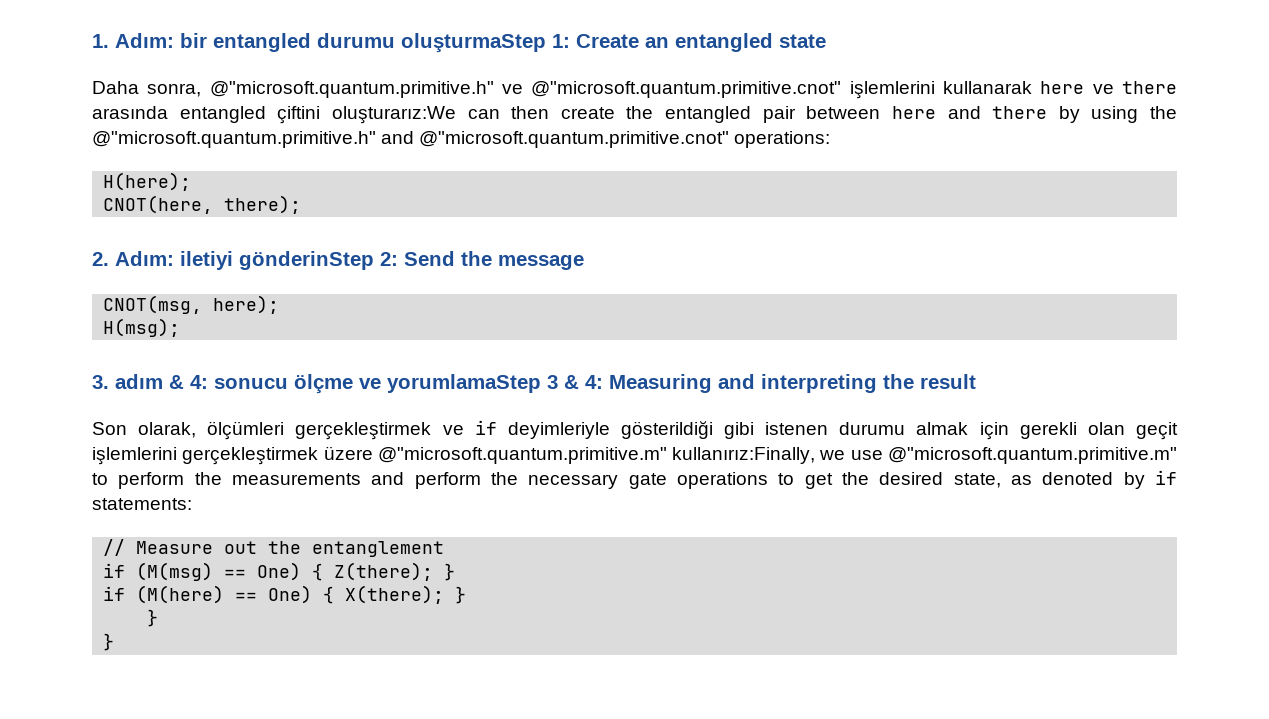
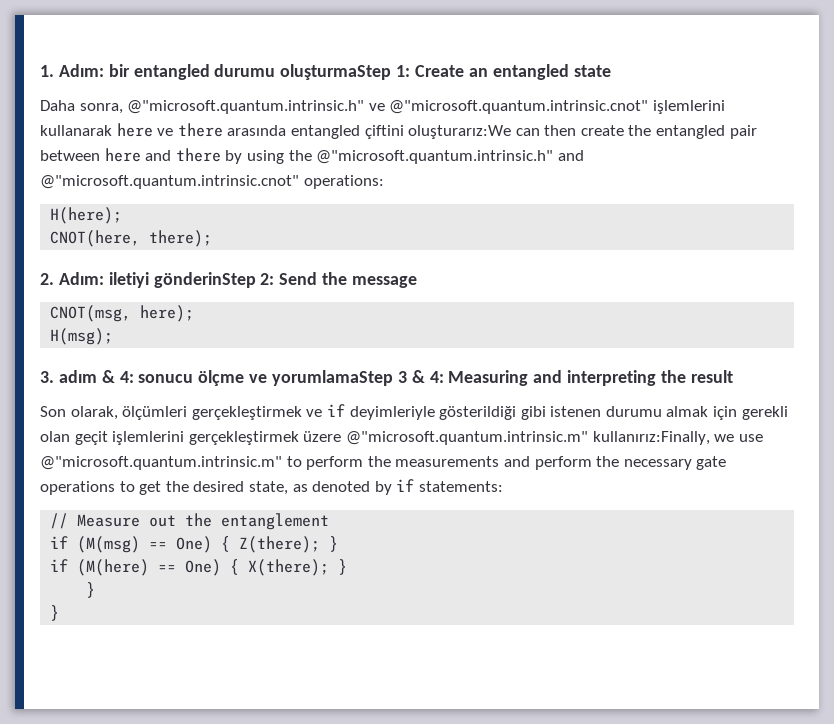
[209,81,842,98] @"microsoft.quantum.primitive.h" ve @"microsoft.quantum.primitive.cnot" -> [127,100,649,114] @"microsoft.quantum.intrinsic.h" ve @"microsoft.quantum.intrinsic.cnot"
[92,131,730,148] @"microsoft.quantum.primitive.h" and @"microsoft.quantum.primitive.cnot" -> [316,150,584,164] [40,175,299,189] @"microsoft.quantum.intrinsic.h" and @"microsoft.quantum.intrinsic.cnot"
[377,447,667,464] @"microsoft.quantum.primitive.m" -> [345,431,588,445] @"microsoft.quantum.intrinsic.m"
[887,447,1177,464] @"microsoft.quantum.primitive.m" -> [40,456,282,470] @"microsoft.quantum.intrinsic.m"

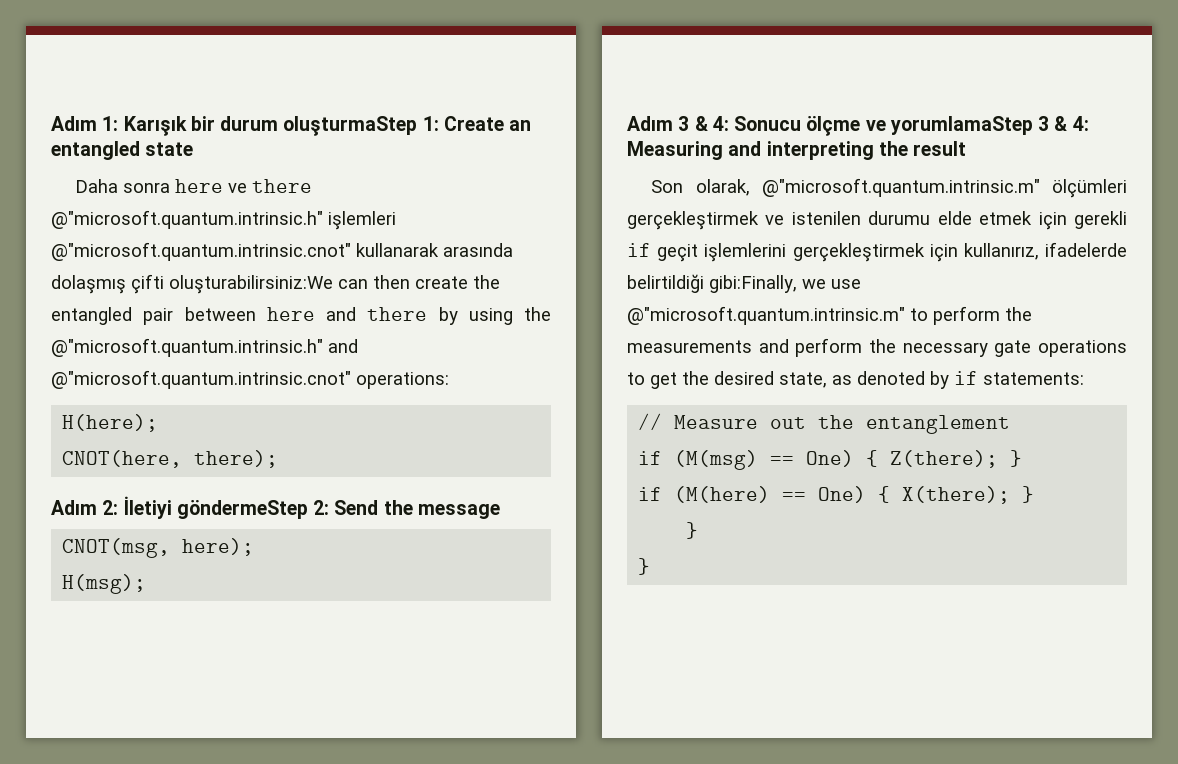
[40,64,276,80] 1. Adım: bir entangled durumu -> [51,116,279,136] Adım 1: Karışık bir durum
[79,100,725,114] [40,123,512,139] sonra, @"microsoft.quantum.intrinsic.h" ve @"microsoft.quantum.intrinsic.cnot" işlemlerini kullanarak here ve there arasında entangled çiftini oluşturarız:We -> [123,179,313,193] [51,210,396,230] [51,242,513,261] [51,274,333,294] sonra here ve there @"microsoft.quantum.intrinsic.h" işlemleri @"microsoft.quantum.intrinsic.cnot" kullanarak arasında dolaşmış çifti oluşturabilirsiniz:We
[40,272,256,288] 2. Adım: iletiyi gönderinStep -> [51,496,308,519] Adım 2: İletiyi göndermeStep
[40,370,194,383] 3. adım & 4: sonucu -> [627,116,802,131] Adım 3 & 4: Sonucu
(118, 413) none -> [761,178,1040,197] @"microsoft.quantum.intrinsic.m"
[326,404,709,420] if deyimleriyle gösterildiği gibi istenen durumu almak -> [791,211,1033,225] istenilen durumu elde etmek
[40,431,70,442] olan -> [627,243,651,257] if
[303,431,710,445] üzere @"microsoft.quantum.intrinsic.m" kullanırız:Finally, -> [929,242,1127,262] [627,274,797,293] için kullanırız, ifadelerde belirtildiği gibi:Finally,

